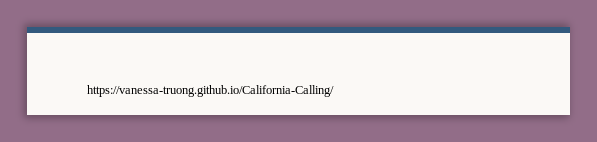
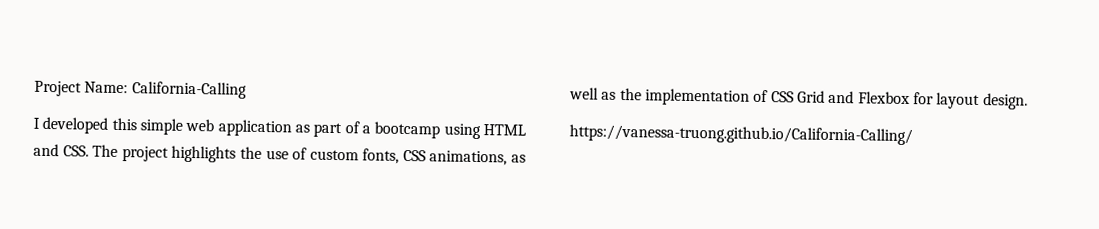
(87, 91) none -> [34,80,247,99] [33,116,526,140] [33,143,526,166] [569,87,1028,110] Project Name: California-Calling // I developed this simple web application as part of a bootcamp using HTML and CSS. The project highlights the use of custom fonts, CSS animations, as well as the implementation of CSS Grid and Flexbox for layout design. //

